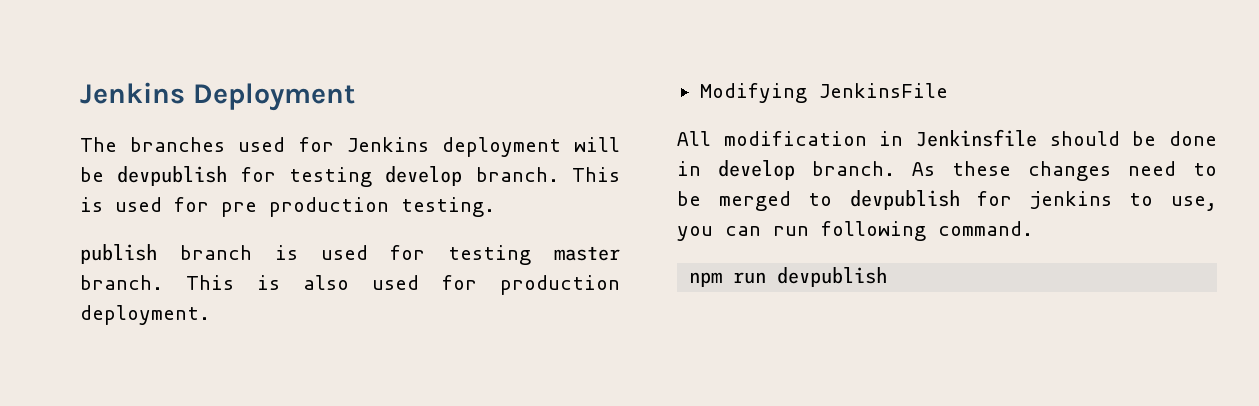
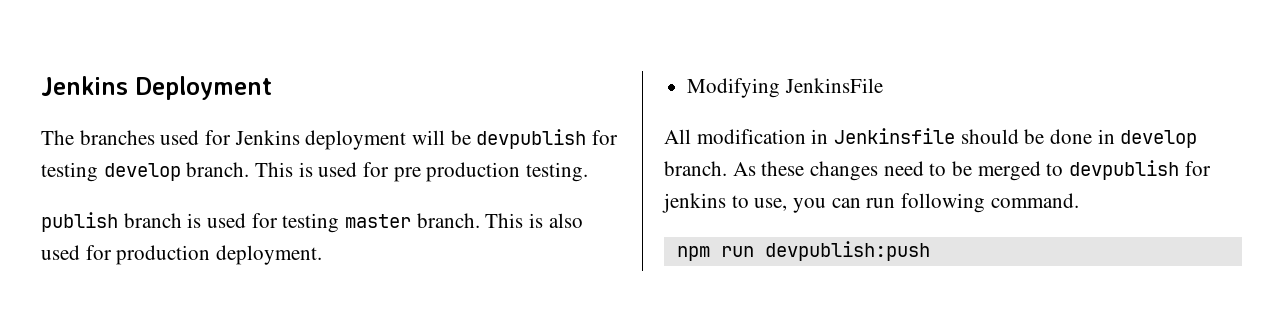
[777,267,888,287] devpublish -> [764,241,930,261] devpublish:push

